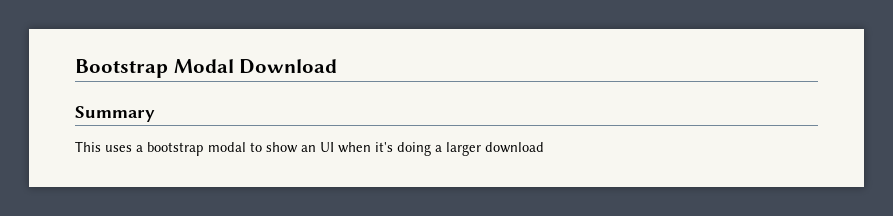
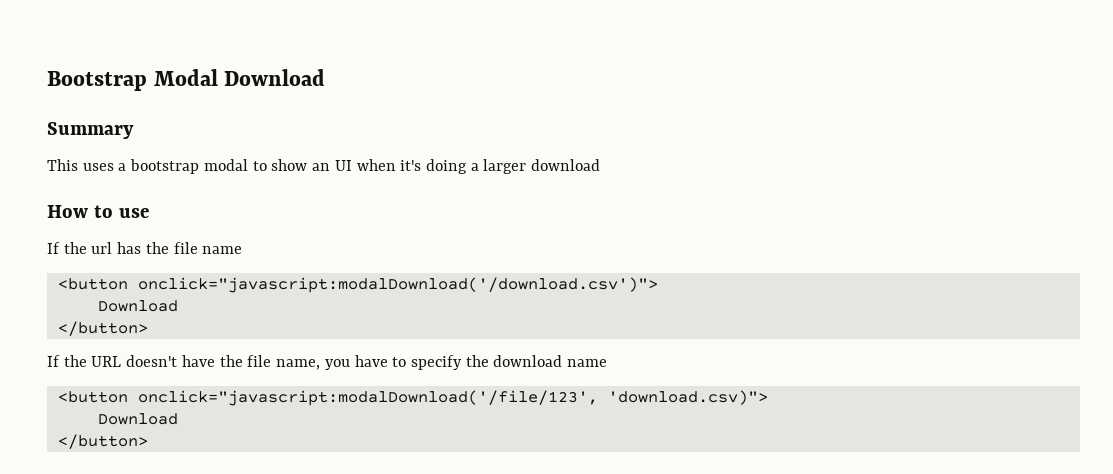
(544, 147) none -> [47,205,149,218] [47,242,243,254] [57,277,658,293] [97,300,178,312] [57,321,148,336] [47,355,608,370] [57,390,768,406] [97,413,178,425] [57,434,148,449] // How to use // If the url has the file name // <button onclick="javascript:modalDownload('/download.csv')"> // Download // </button> // If the URL doesn't have the file name, you have to specify the download name // <button onclick="javascript:modalDownload('/file/123', 'download.csv)"> // Download // </button>

